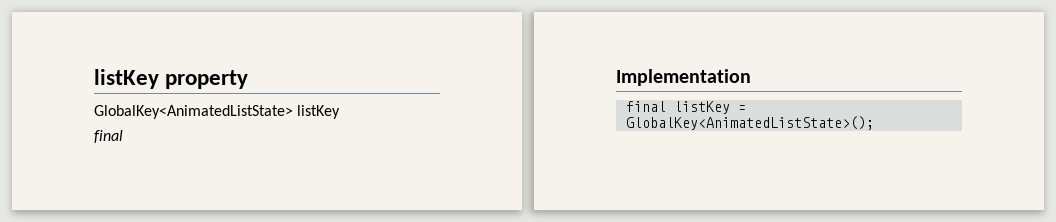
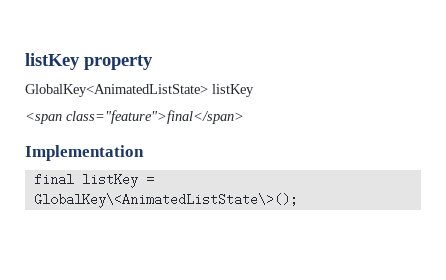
[94,130,123,143] final -> [25,110,244,124] <span class="feature">final</span>
[625,116,874,130] GlobalKey<AnimatedListState>(); -> [33,193,298,208] GlobalKey\<AnimatedListState\>();

